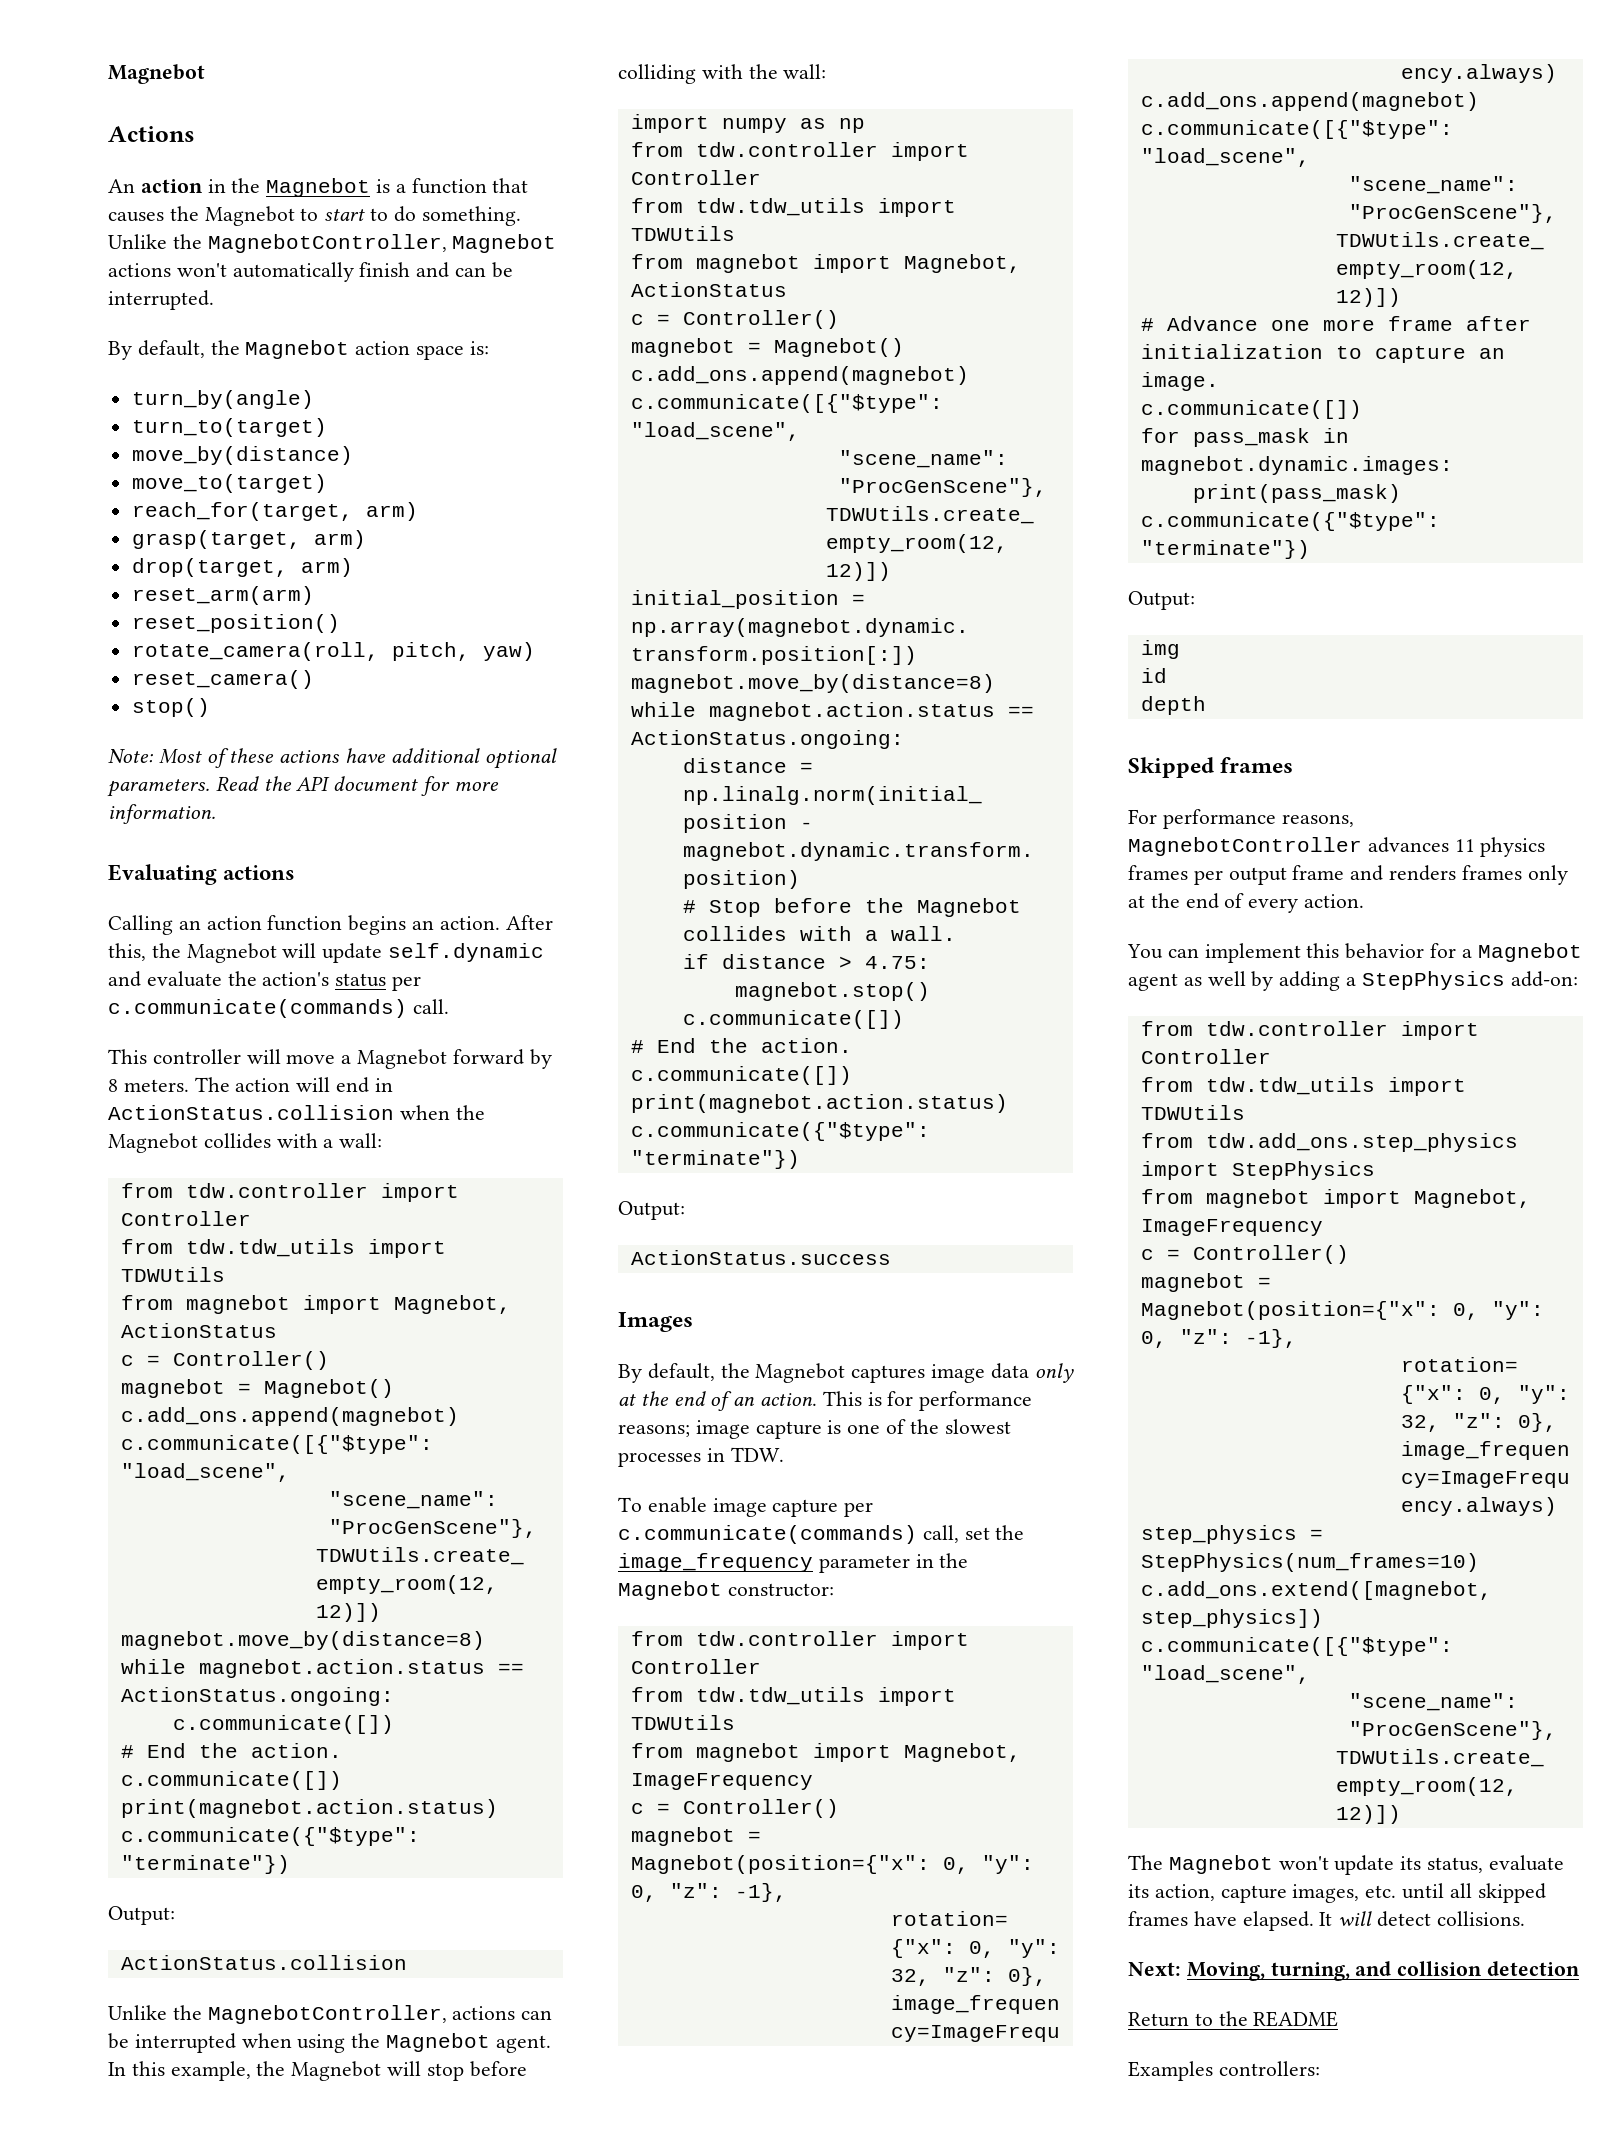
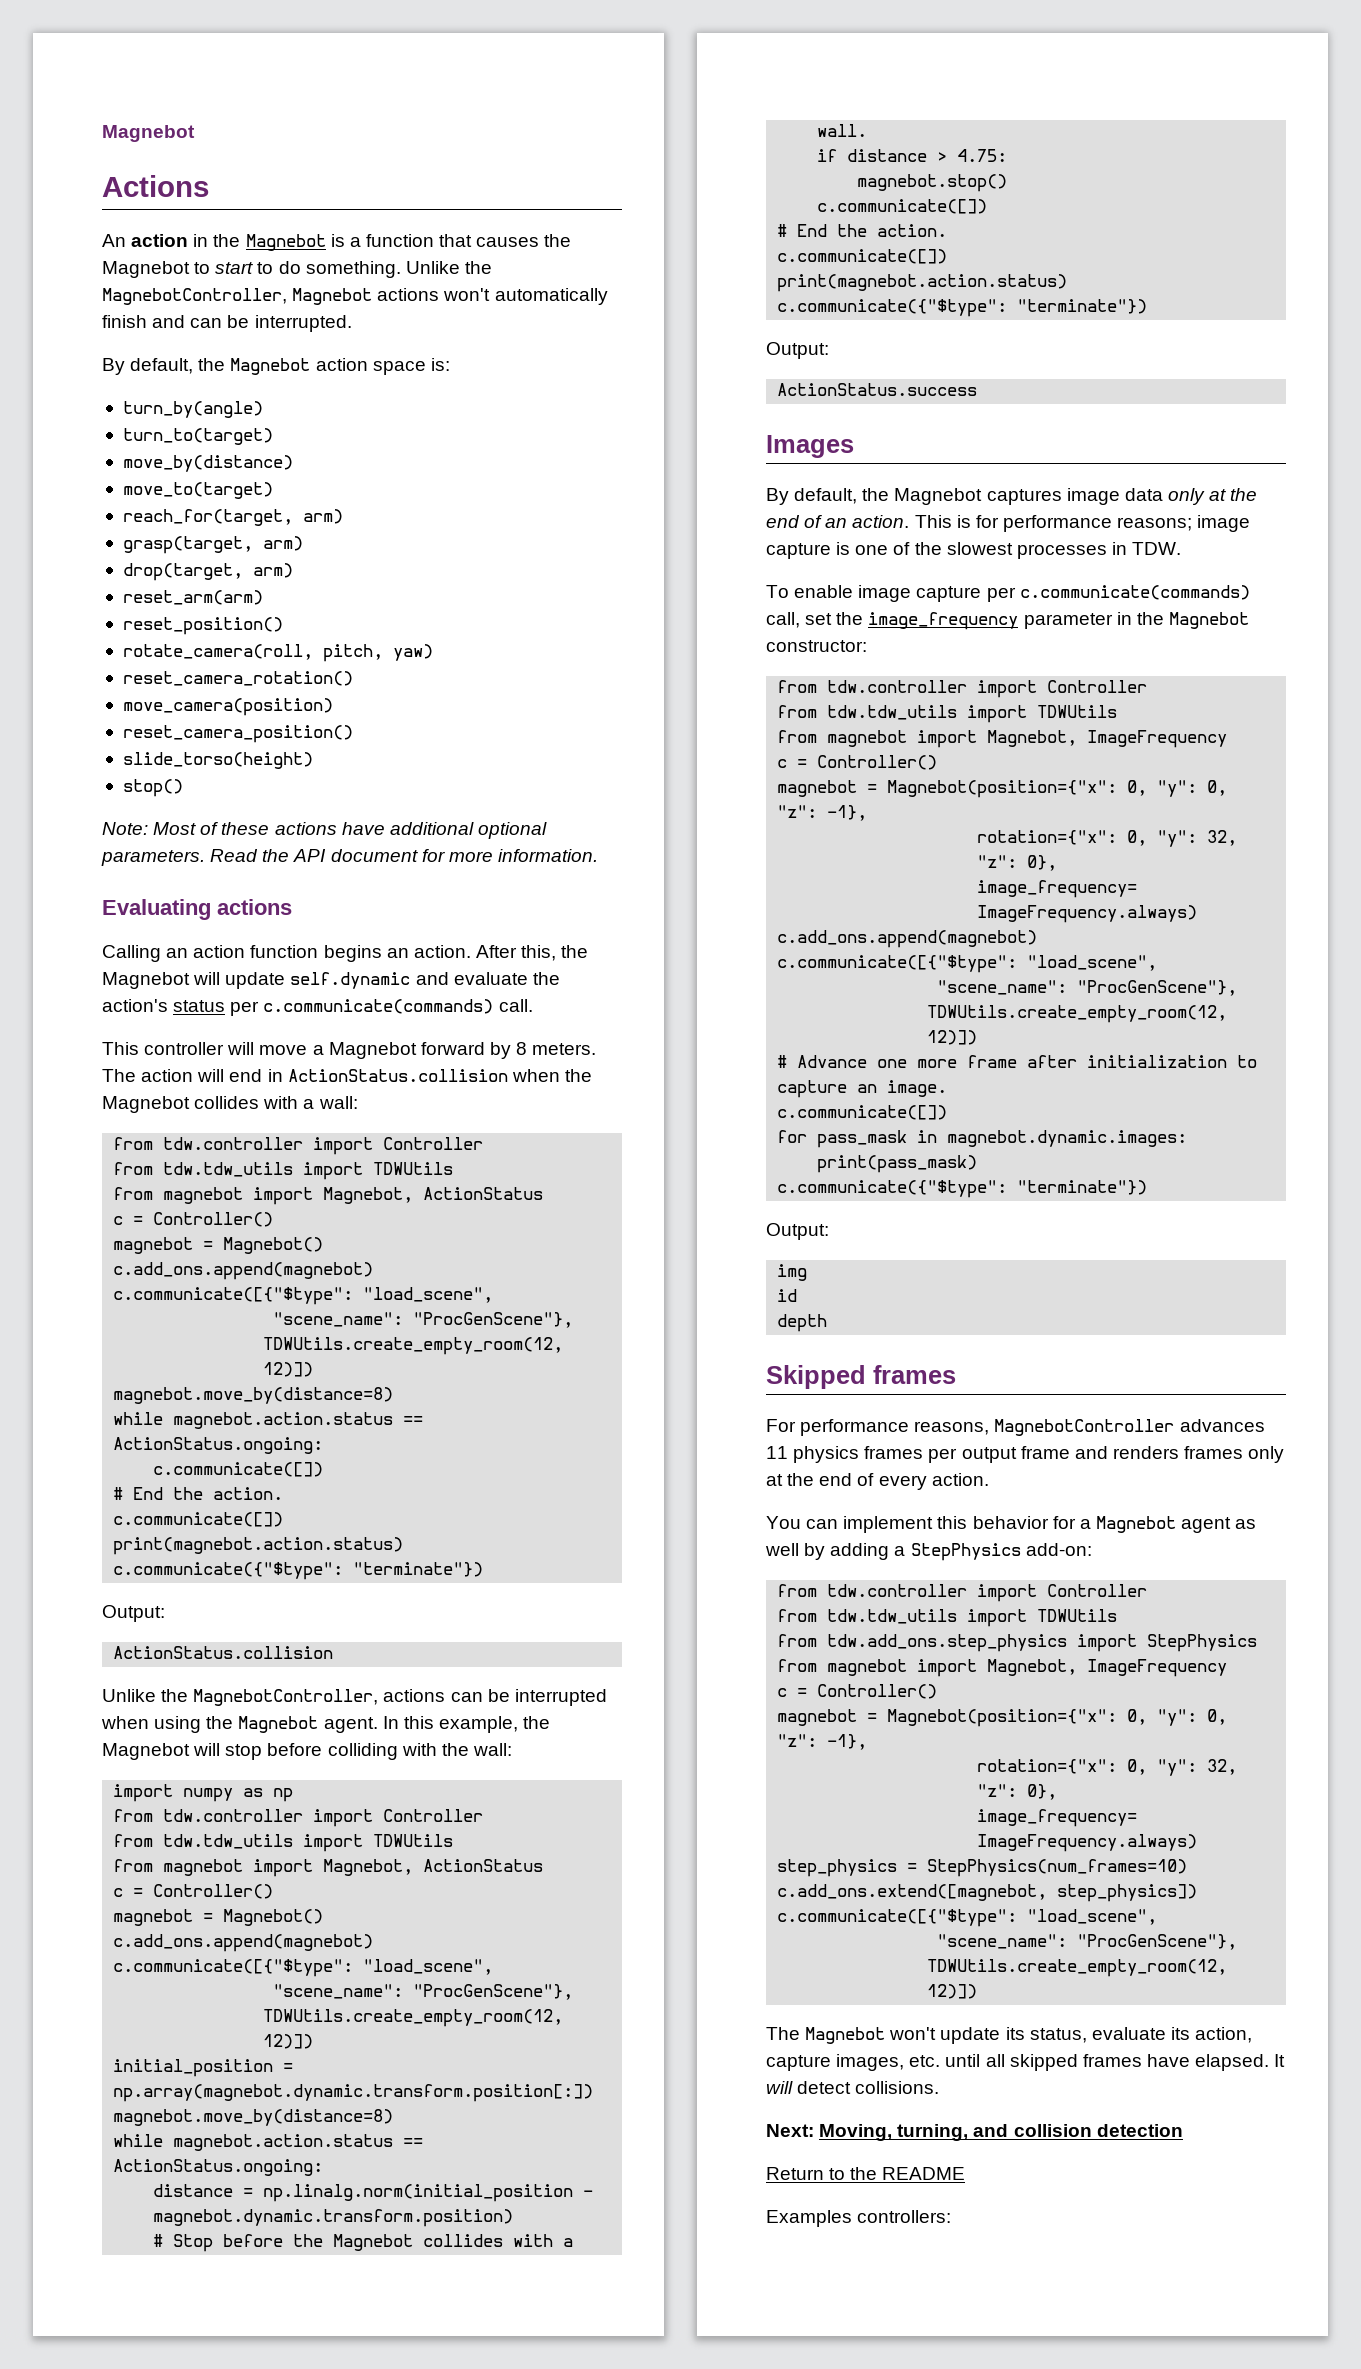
[131,670,314,689] reset_camera() -> [122,671,353,686] [122,698,333,716] [122,725,353,743] [122,752,313,769] reset_camera_rotation() // move_camera(position) // reset_camera_position() // slide_torso(height)

